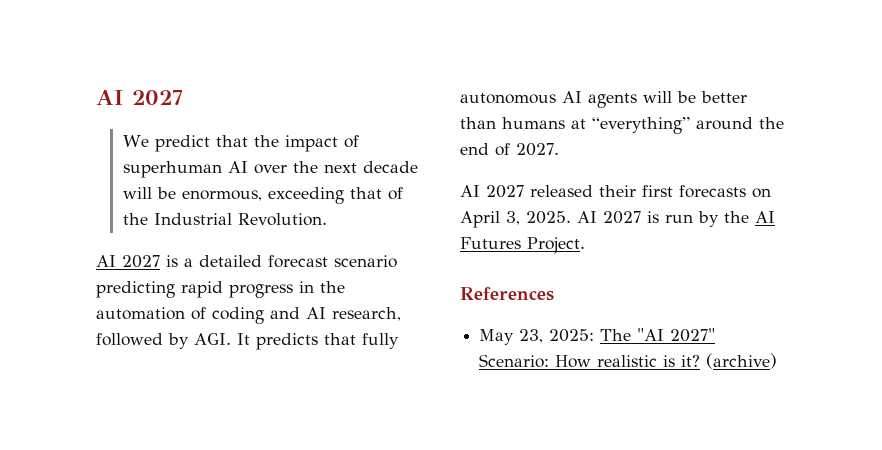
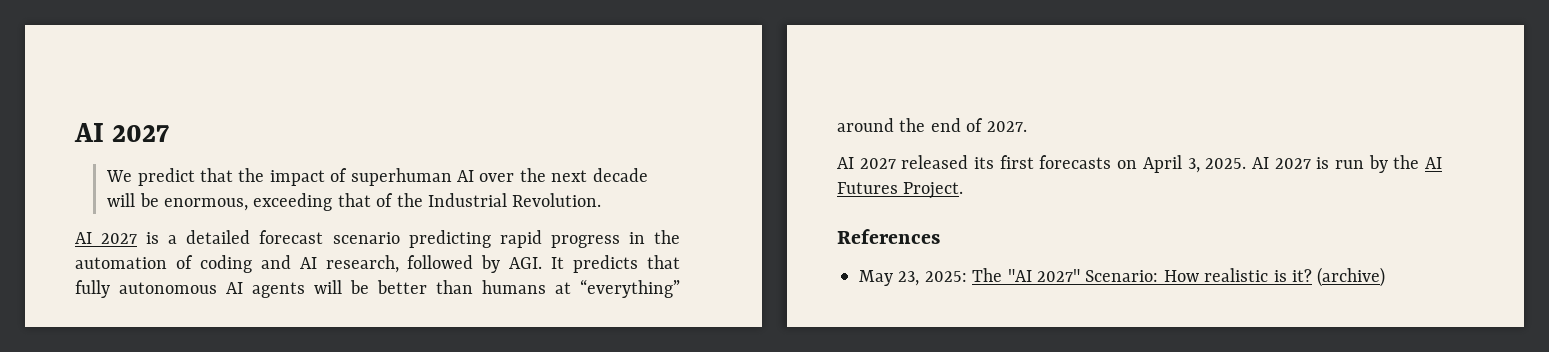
[599,185,636,197] their -> [974,157,995,169] its

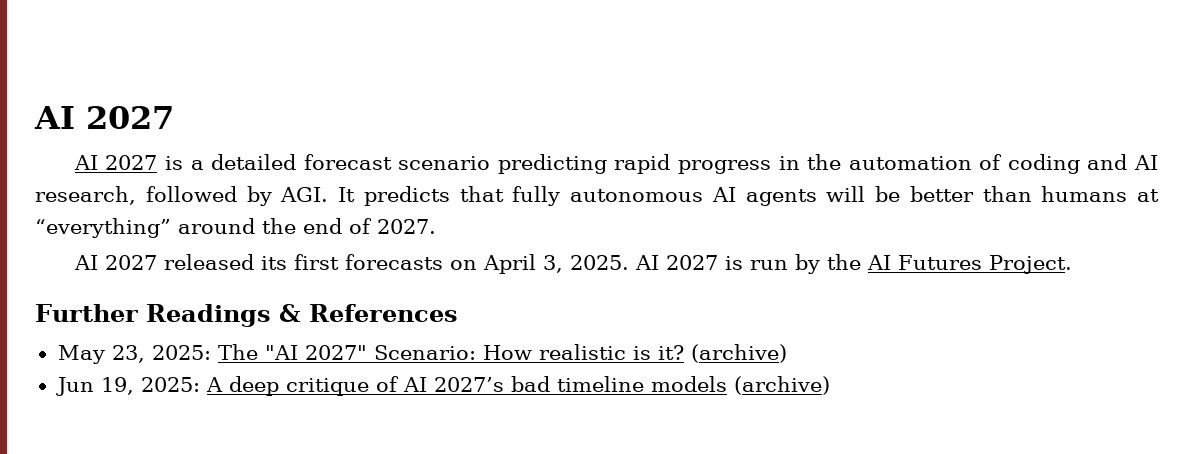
[74,123,170,142] [106,168,648,186] [107,193,602,211] AI 2027 // We predict that the impact of superhuman AI over the next decade will be enormous, exceeding that of the Industrial Revolution. -> [34,106,174,129] AI 2027
(964, 190) none -> [35,304,301,327] Further Readings &
(1386, 277) none -> [55,376,830,396] // Jun 19, 2025: A deep critique of AI 2027’s bad timeline models (archive)

